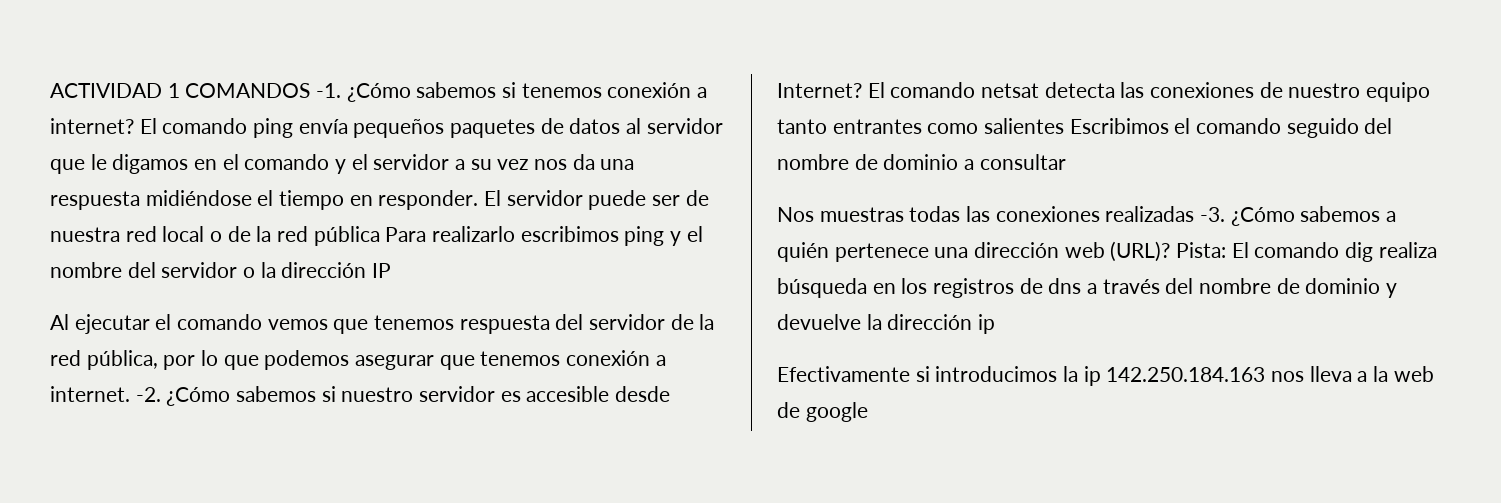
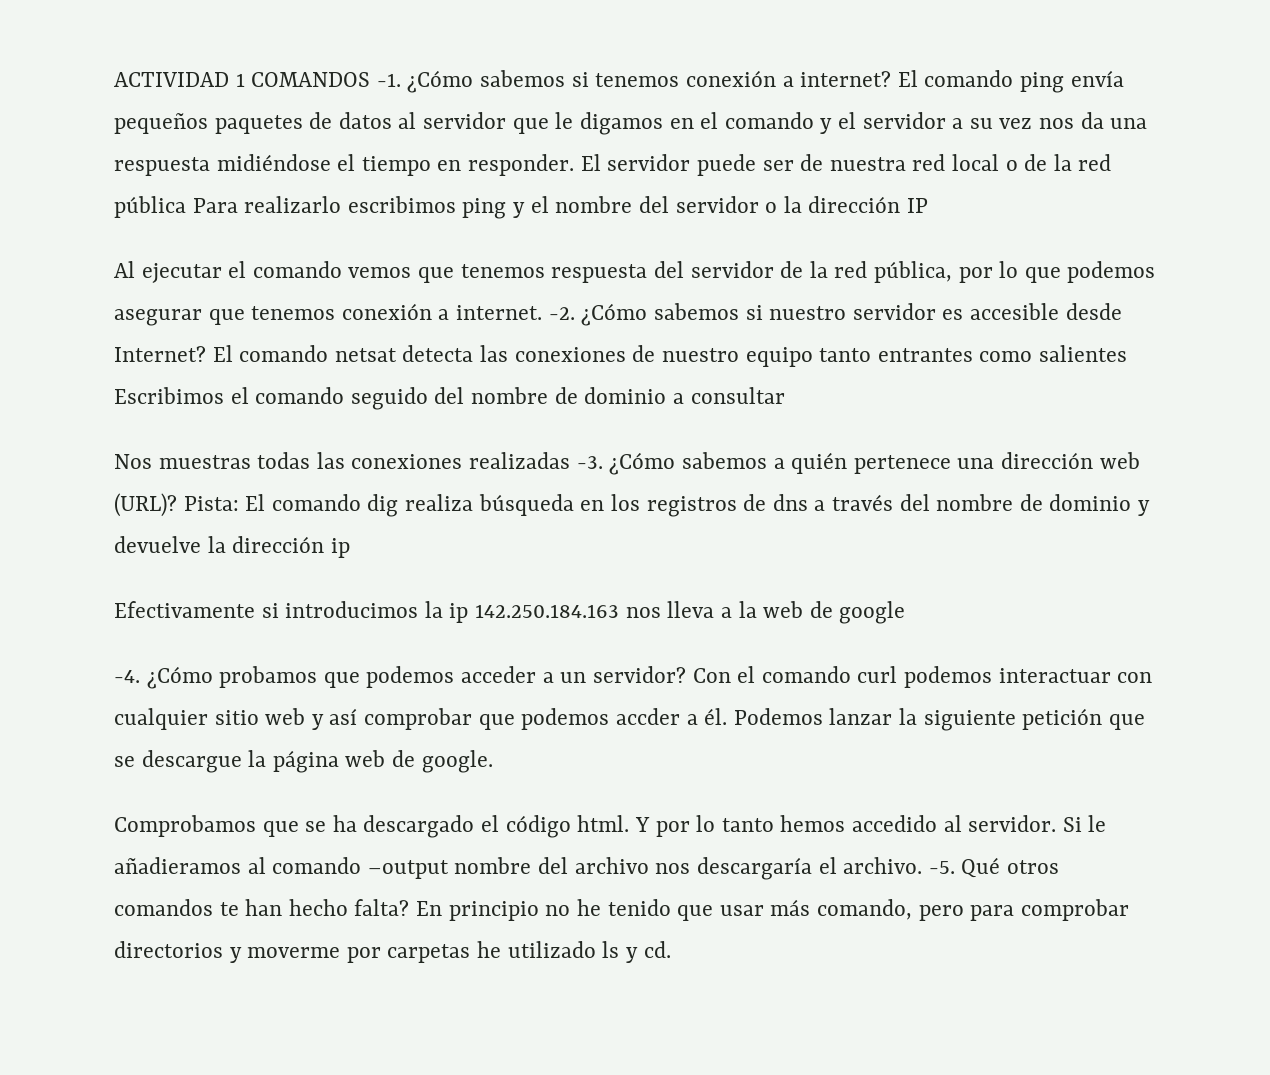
(868, 412) none -> [114,666,1153,689] [114,708,1145,731] [114,750,493,773] [114,815,1107,838] [114,857,1059,880] [114,899,1129,921] [114,941,671,963] // -4. ¿Cómo probamos que podemos acceder a un servidor? Con el comando curl podemos interactuar con cualquier sitio web y así comprobar que podemos accder a él. Podemos lanzar la siguiente petición que se descargue la página web de google. // Comprobamos que se ha descargado el código html. Y por lo tanto hemos accedido al servidor. Si le añadieramos al comando –output nombre del archivo nos descargaría el archivo. -5. Qué otros comandos te han hecho falta? En principio no he tenido que usar más comando, pero para comprobar directorios y moverme por carpetas he utilizado ls y cd.

